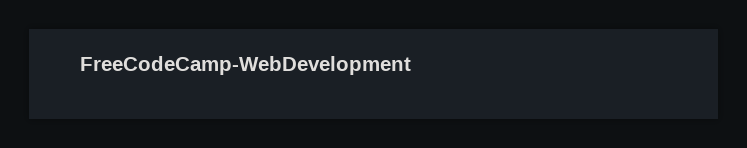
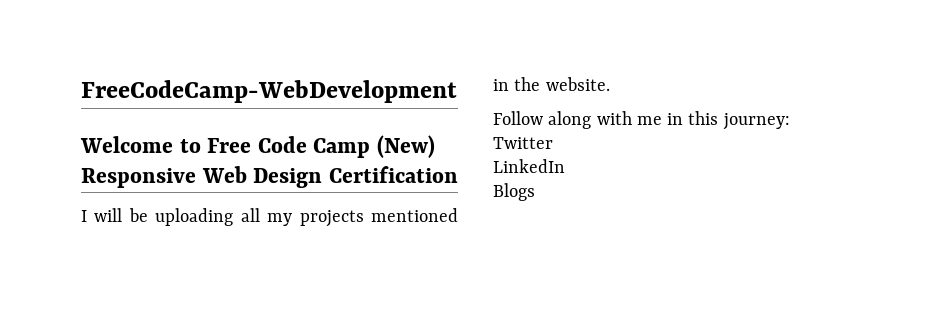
(411, 65) none -> [80,135,436,158] [81,166,458,188] [81,208,458,227] [493,77,610,91] [493,111,790,130] [493,137,553,149] [493,159,565,173] [493,183,535,201] // Welcome to Free Code Camp (New) Responsive Web Design Certification // I will be uploading all my projects mentioned in the website. // Follow along with me in this journey: // Twitter // LinkedIn // Blogs

